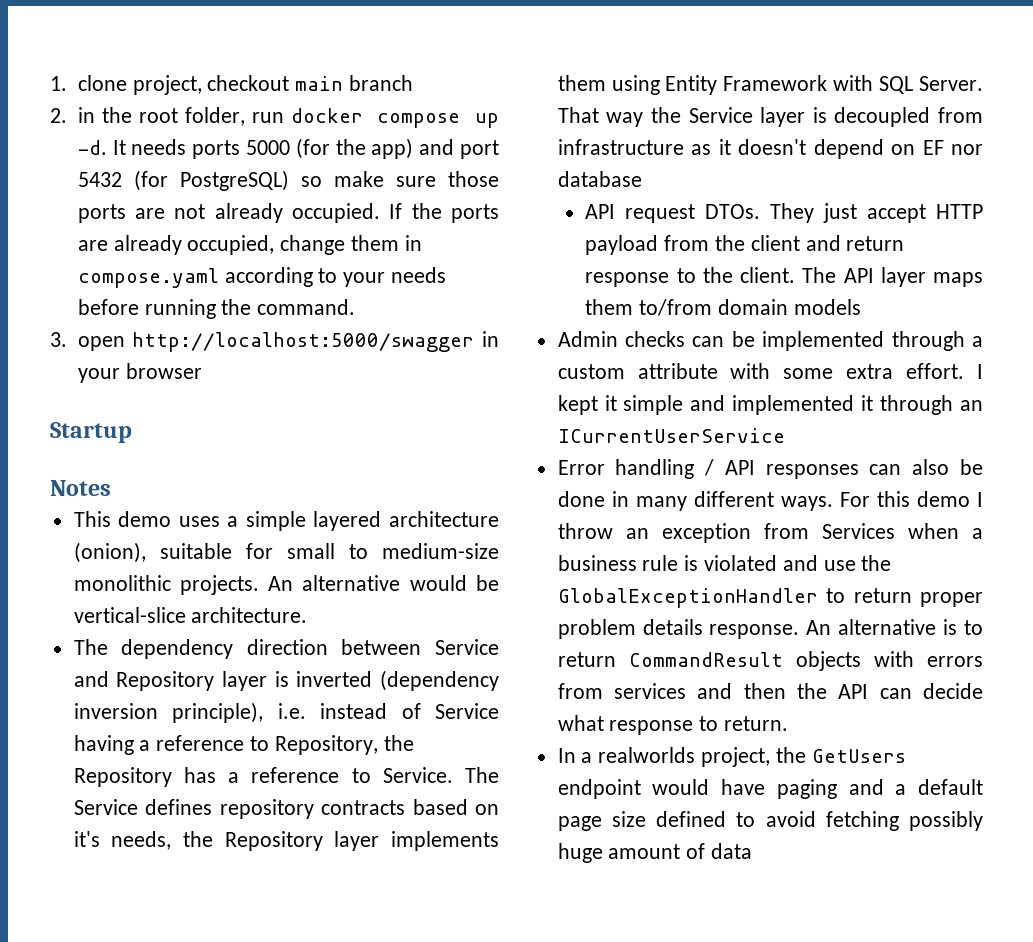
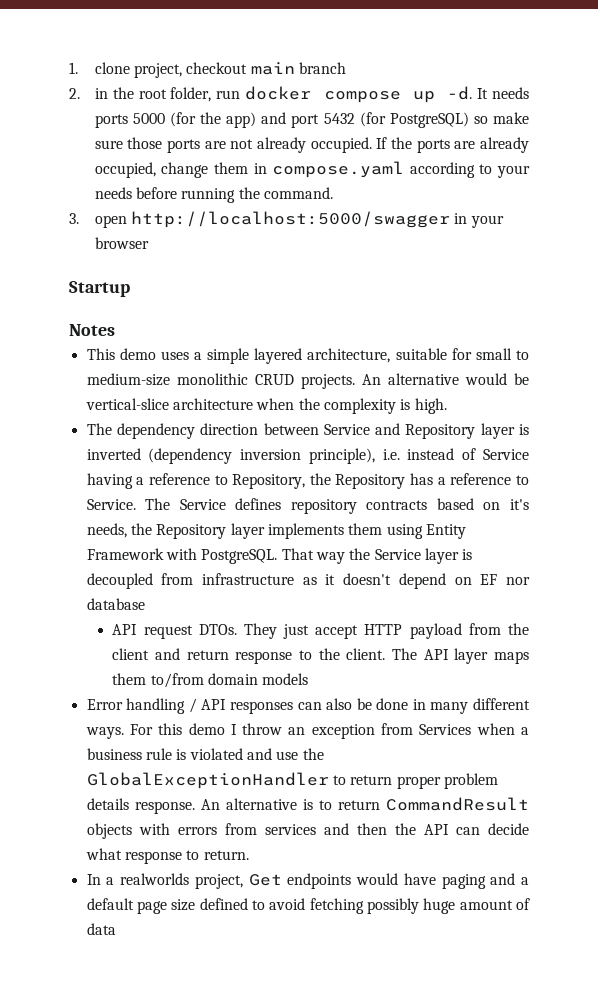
[389,511,499,527] [73,542,146,563] architecture (onion), -> [307,348,391,363] architecture,
(171, 583) none -> [254,374,294,385] CRUD
[191,607,308,623] architecture. -> [172,398,447,414] architecture when the complexity is high.
[879,76,983,94] SQL Server. -> [201,549,278,564] PostgreSQL.
[557,331,983,351] [557,363,983,379] [557,395,983,415] [557,428,785,443] // Admin checks can be implemented through a custom attribute with some extra effort. I kept it simple and implemented it through an ICurrentUserService -> (309, 679) none
[775,747,906,763] [557,779,641,799] the GetUsers endpoint -> [248,873,352,889] Get endpoints

